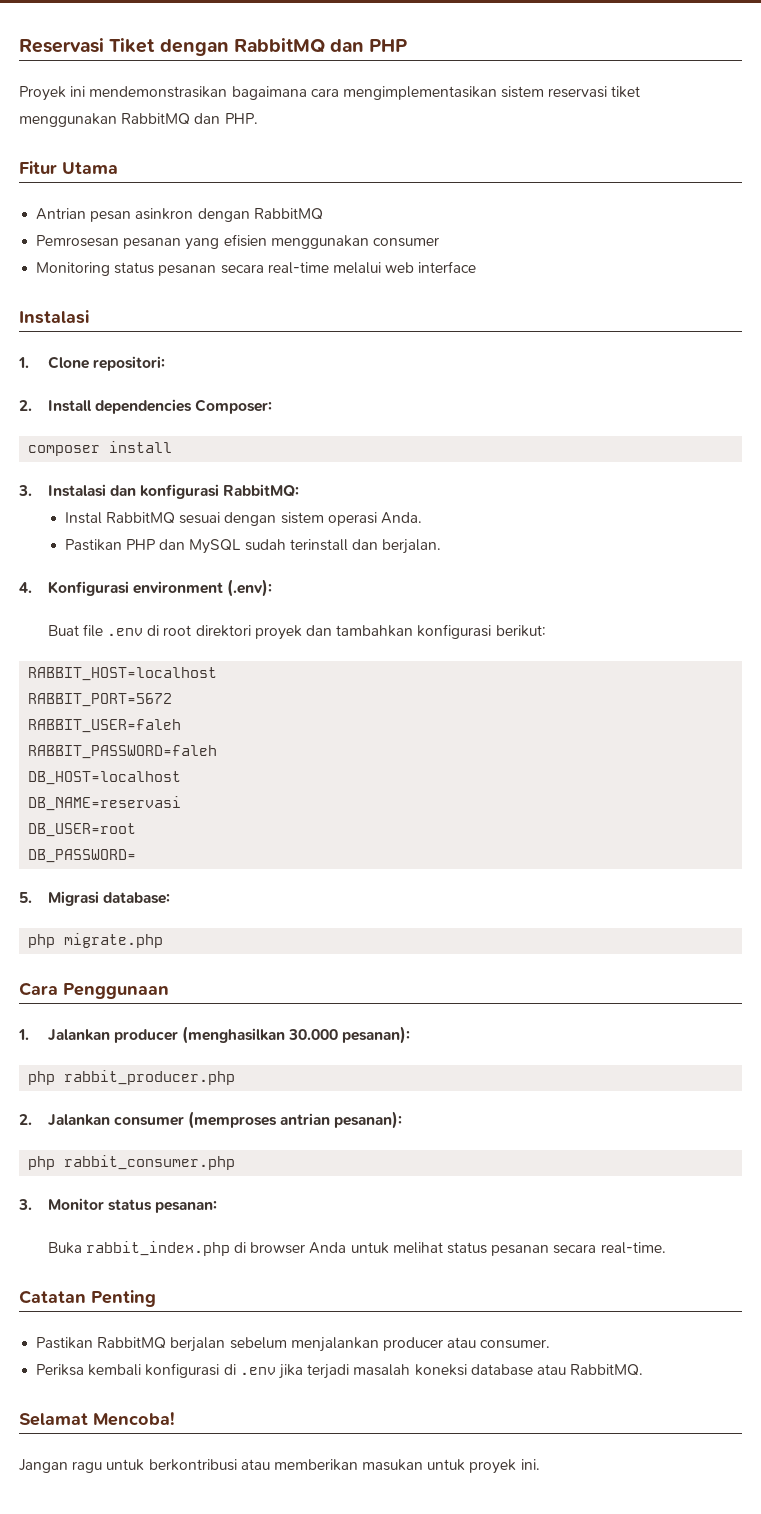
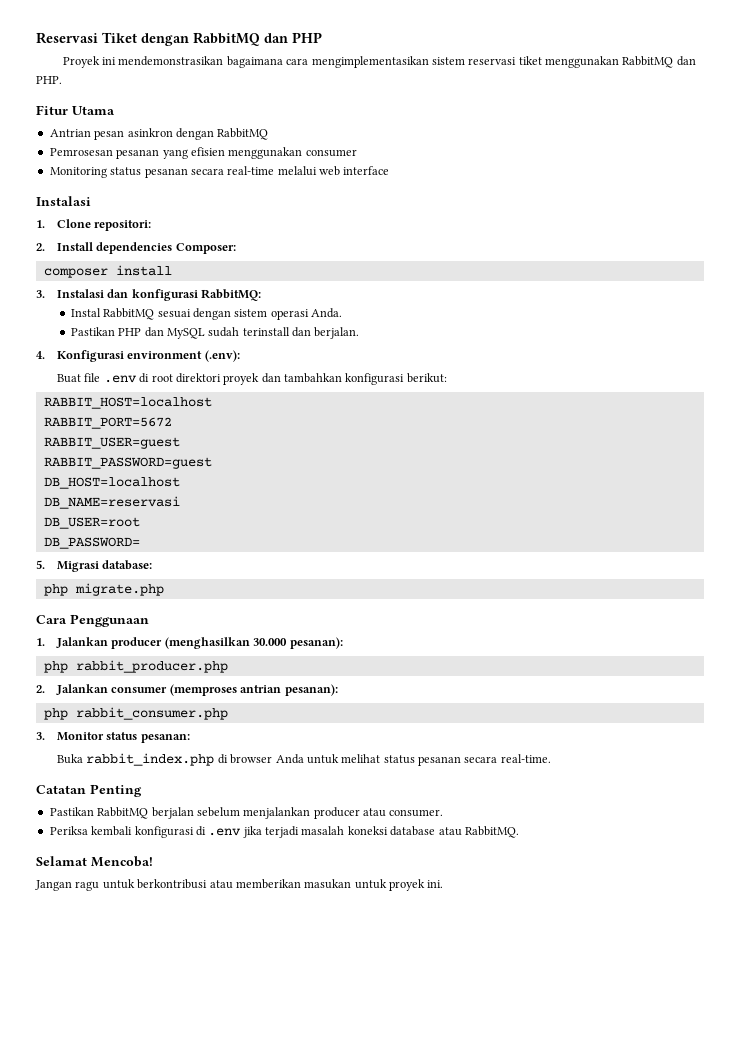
[28,719,182,733] [28,745,218,759] RABBIT_USER=faleh // RABBIT_PASSWORD=faleh -> [43,437,180,449] [43,457,212,469] RABBIT_USER=guest // RABBIT_PASSWORD=guest

